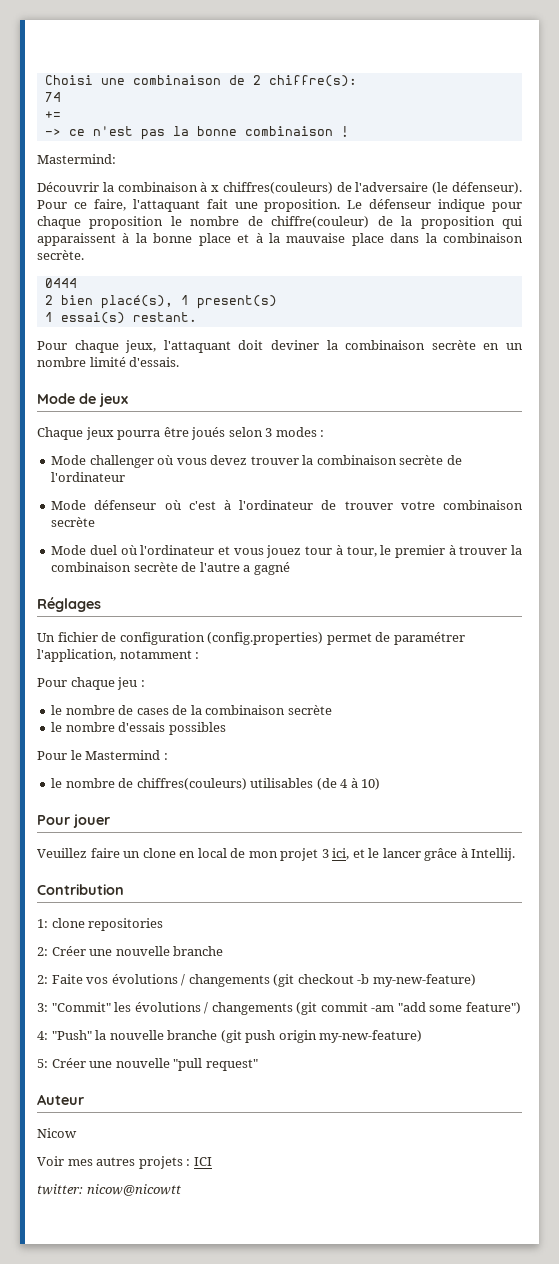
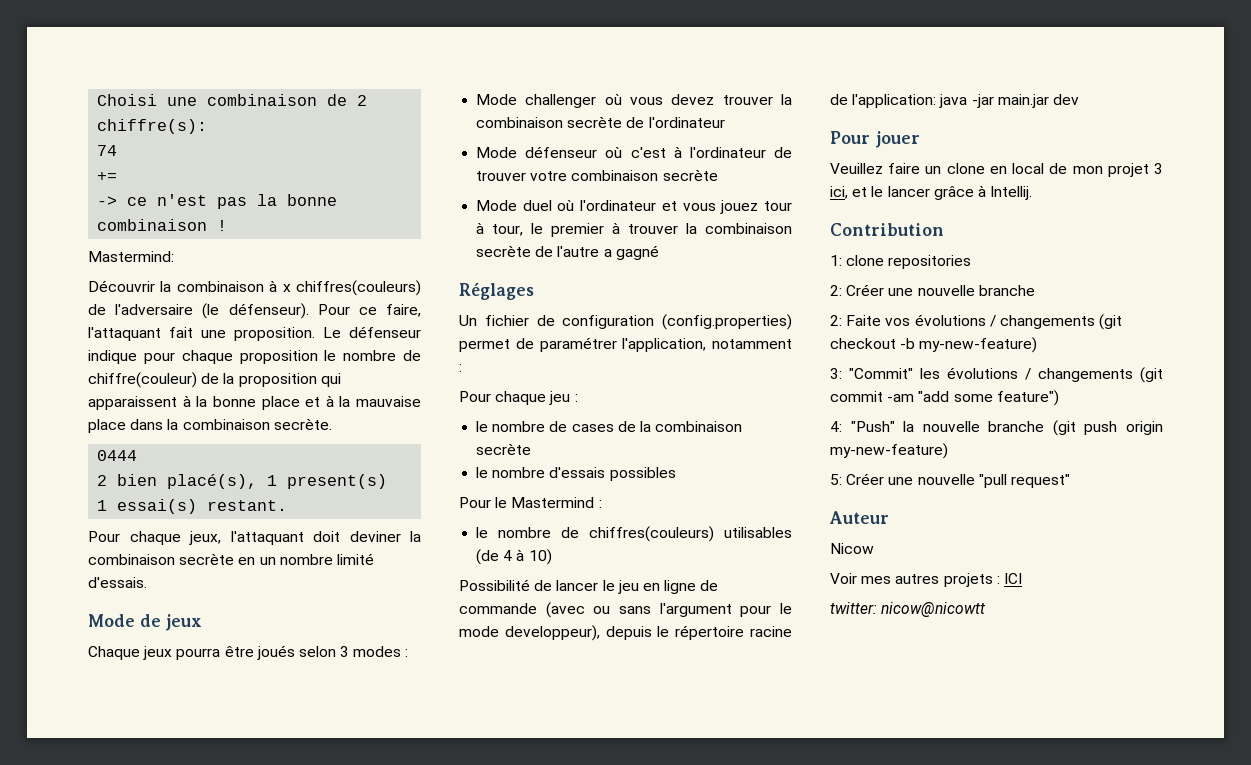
(381, 784) none -> [459,579,719,594] [459,602,792,618] [459,625,792,641] [830,94,1079,108] // Possibilité de lancer le jeu en ligne de commande (avec ou sans l'argument pour le mode developpeur), depuis le répertoire racine de l'application: java -jar main.jar dev

